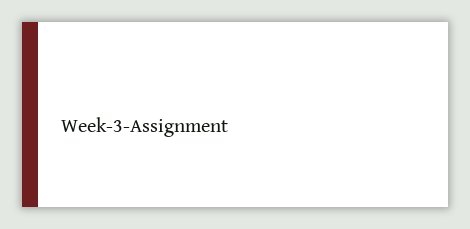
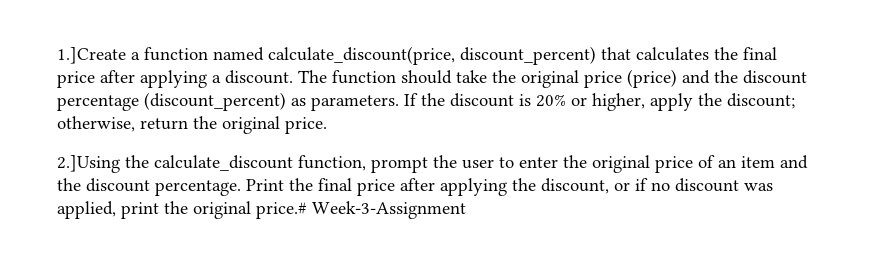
(61, 127) none -> [57,46,777,65] [57,69,807,88] [57,92,795,111] [57,116,327,134] [57,155,808,173] [57,178,773,196] [57,201,307,219] 1.]Create a function named calculate_discount(price, discount_percent) that calculates the final price after applying a discount. The function should take the original price (price) and the discount percentage (discount_percent) as parameters. If the discount is 20% or higher, apply the discount; otherwise, return the original price. // 2.]Using the calculate_discount function, prompt the user to enter the original price of an item and the discount percentage. Print the final price after applying the discount, or if no discount was applied, print the original price.#

